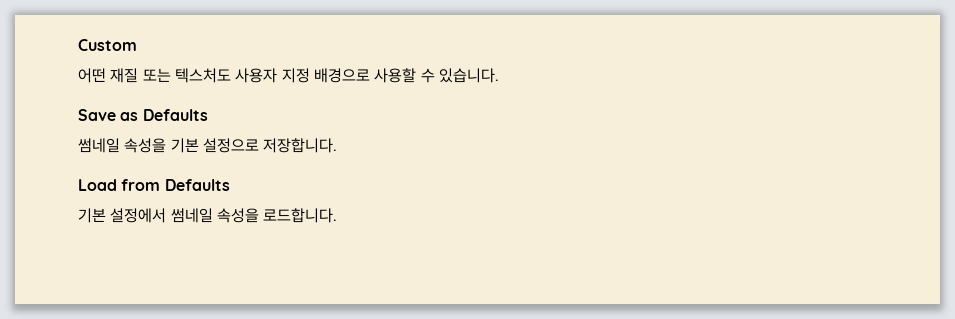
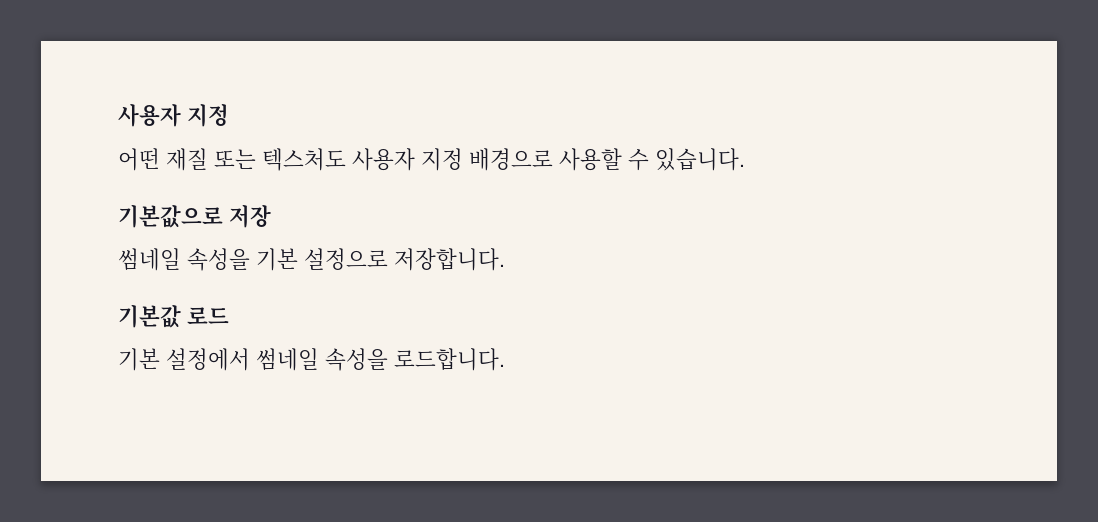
[78,39,137,51] Custom -> [118,104,229,127] 사용자 지정
[78,109,208,121] Save as Defaults -> [118,204,271,228] 기본값으로 저장
[78,179,230,191] Load from Defaults -> [118,304,229,328] 기본값 로드

